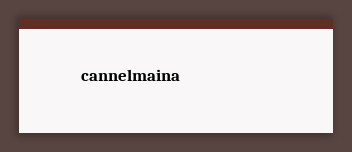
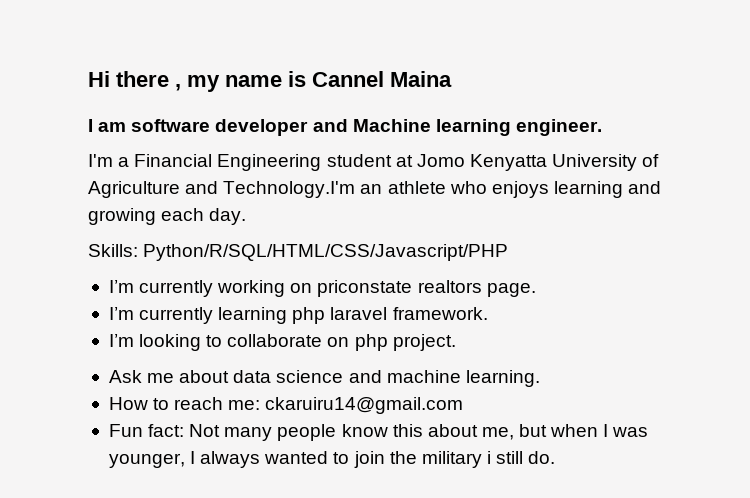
[81,69,180,81] cannelmaina -> [88,71,452,92] [88,119,602,136] [88,154,660,171] [88,181,662,198] [88,208,247,225] [88,244,509,261] [108,280,536,297] [108,307,488,324] [108,334,456,351] [108,370,540,387] [108,397,464,414] [108,424,649,441] [108,451,556,468] Hi there , my name is Cannel Maina // I am software developer and Machine learning engineer. // I'm a Financial Engineering student at Jomo Kenyatta University of Agriculture and Technology.I'm an athlete who enjoys learning and growing each day. // Skills: Python/R/SQL/HTML/CSS/Javascript/PHP // I’m currently working on priconstate realtors page. // I’m currently learning php laravel framework. // I’m looking to collaborate on php project. // Ask me about data science and machine learning. // How to reach me: ckaruiru14@gmail.com // Fun fact: Not many people know this about me, but when I was younger, I always wanted to join the military i still do.

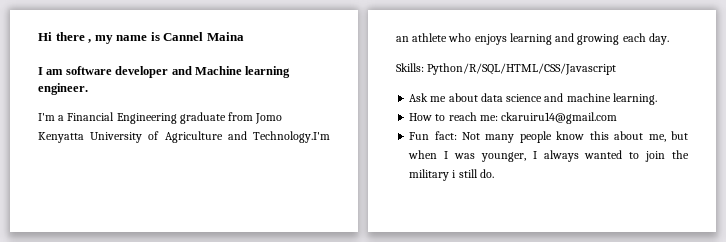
[326,154,413,167] student at -> [179,112,254,124] graduate from
[143,244,509,261] [108,280,536,297] [108,307,488,324] [108,334,456,351] Python/R/SQL/HTML/CSS/Javascript/PHP // I’m currently working on priconstate realtors page. // I’m currently learning php laravel framework. // I’m looking to collaborate on php project. -> [427,63,617,75] Python/R/SQL/HTML/CSS/Javascript

